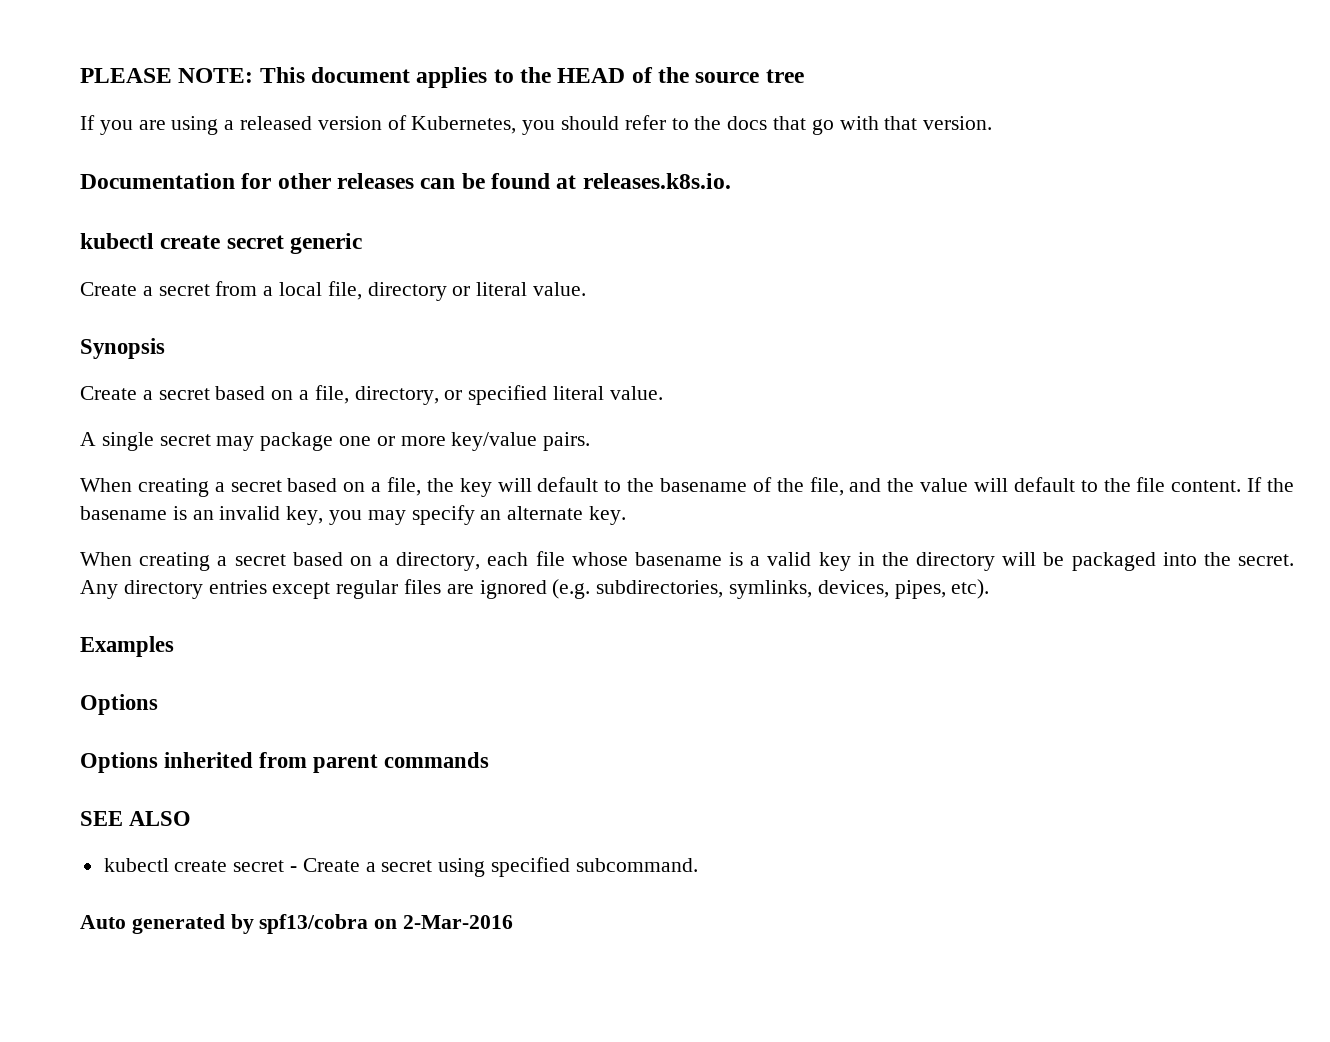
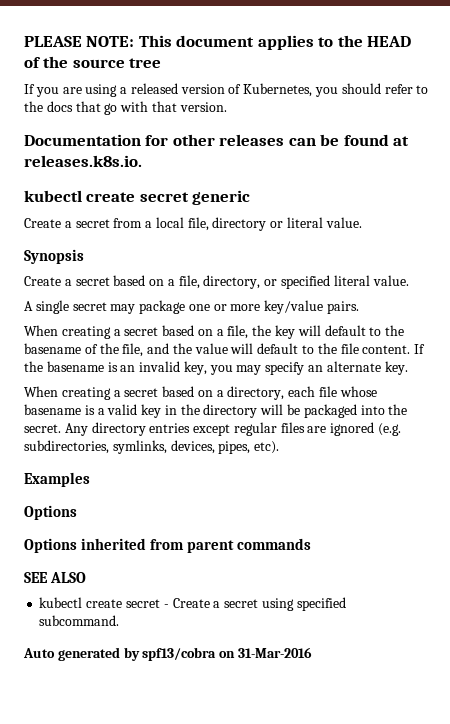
[403,915,514,929] 2-Mar-2016 -> [237,647,312,658] 31-Mar-2016

